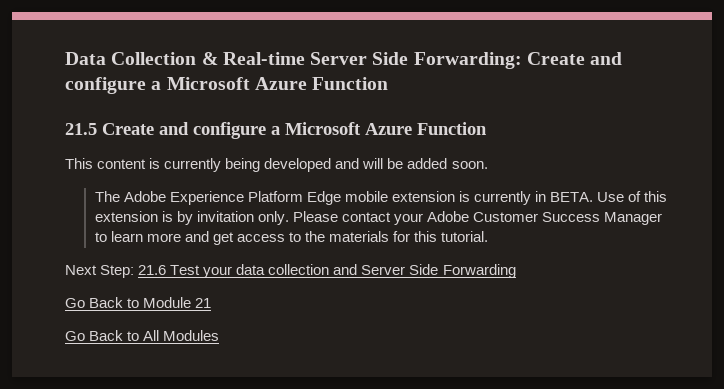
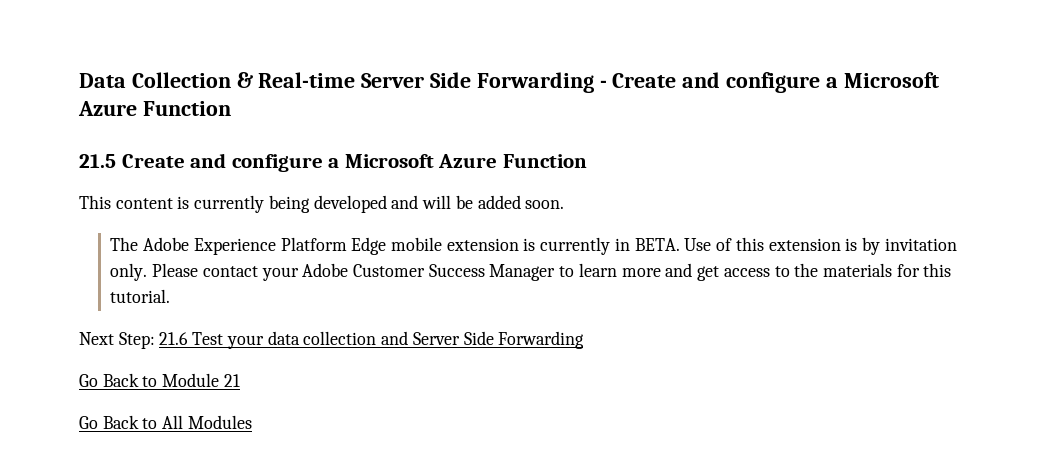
[413,52,522,69] Forwarding: -> [476,72,607,93] Forwarding -

